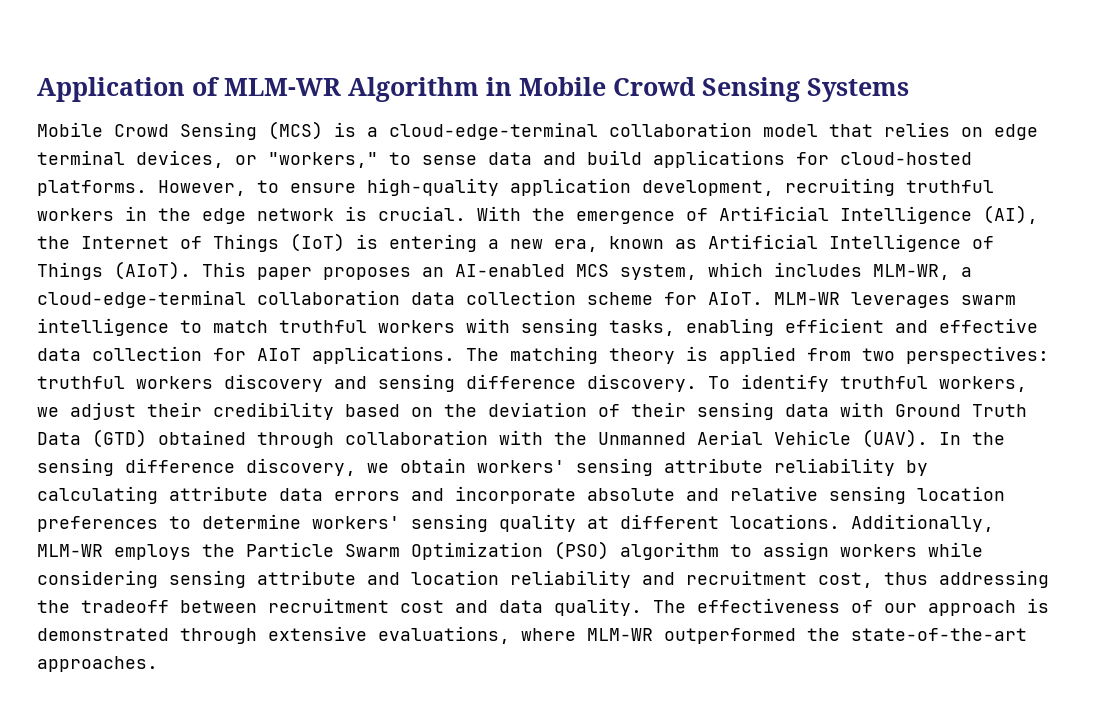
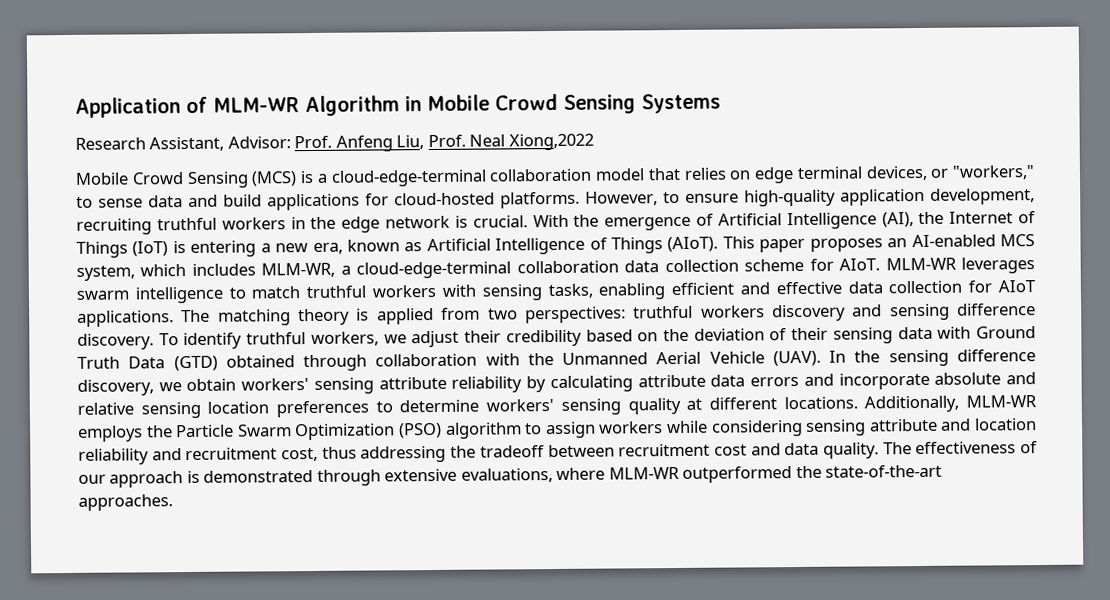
(909, 90) none -> [75,133,594,152] // Research Assistant, Advisor: Prof. Anfeng Liu, Prof. Neal Xiong,2022

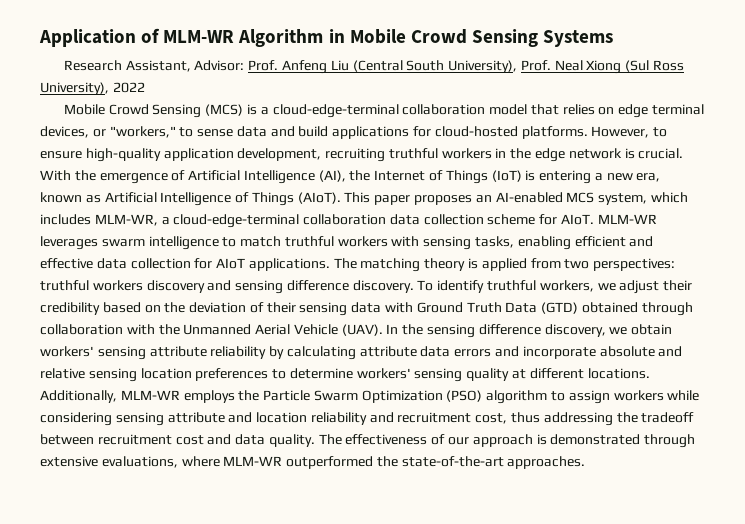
[396,133,594,151] Liu, Prof. Neal Xiong,2022 -> [330,60,685,74] [40,82,145,95] Liu (Central South University), Prof. Neal Xiong (Sul Ross University), 2022

